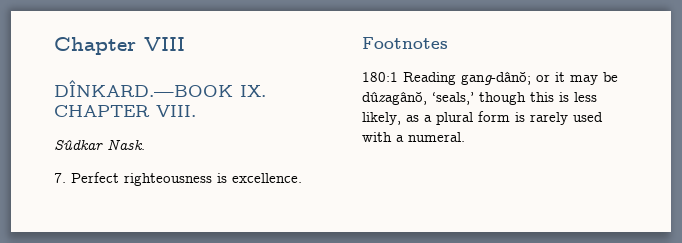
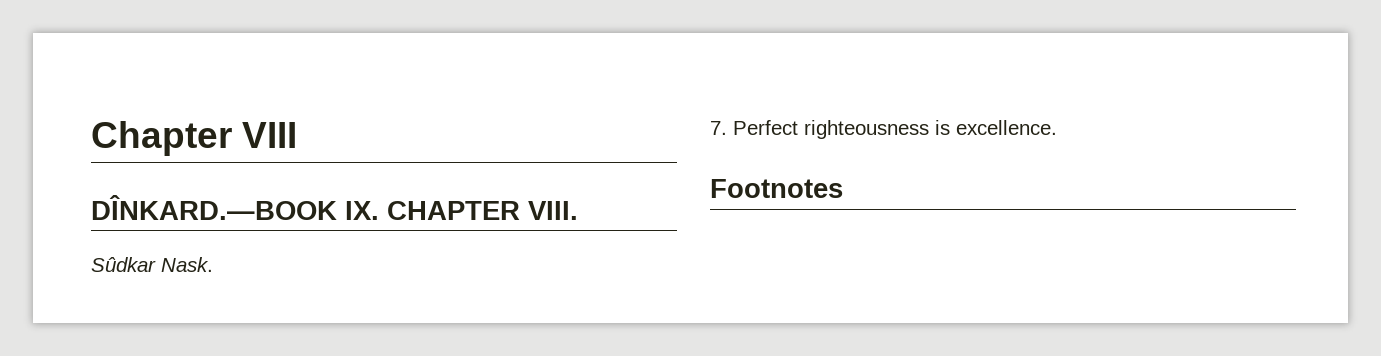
[362,71,618,85] [362,91,597,105] [362,111,603,125] [362,132,465,142] // 180:1 Reading gang-dânŏ; or it may be dûzagânŏ, ‘seals,’ though this is less likely, as a plural form is rarely used with a numeral. -> (843, 188) none

